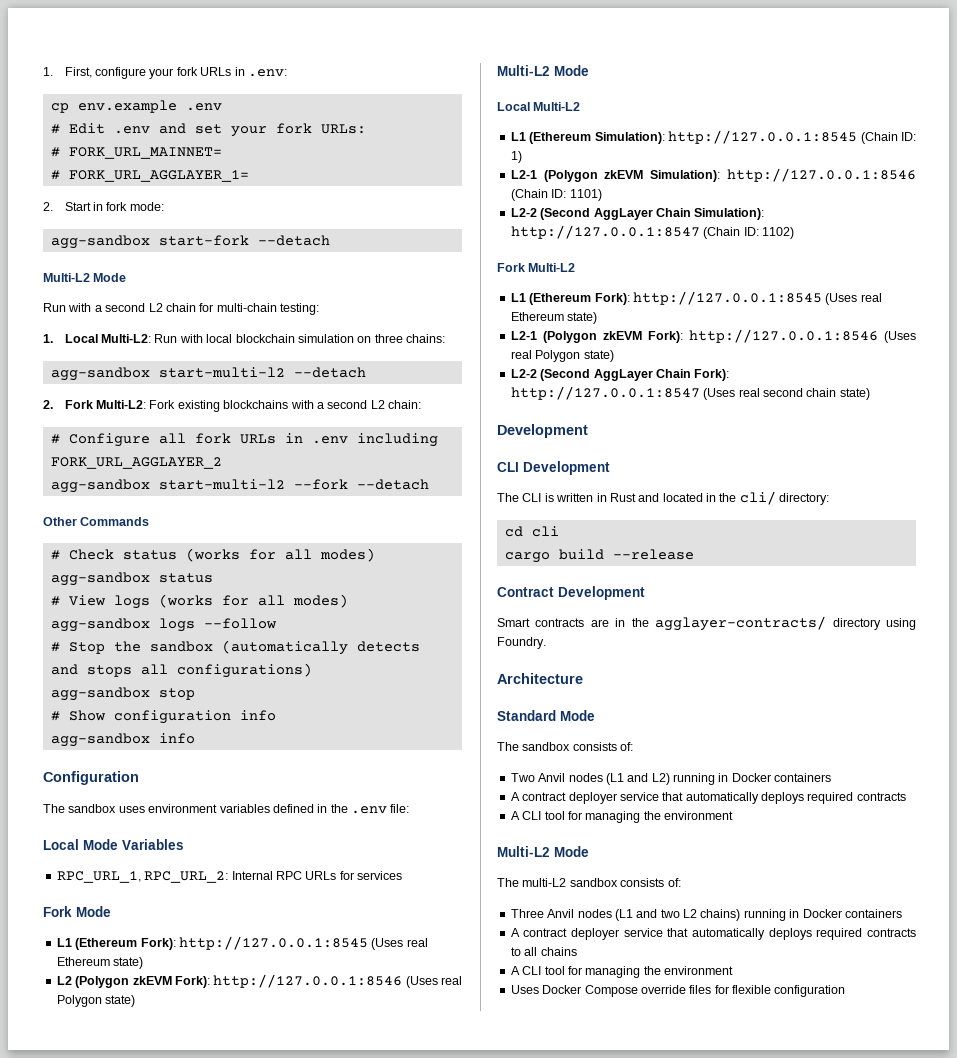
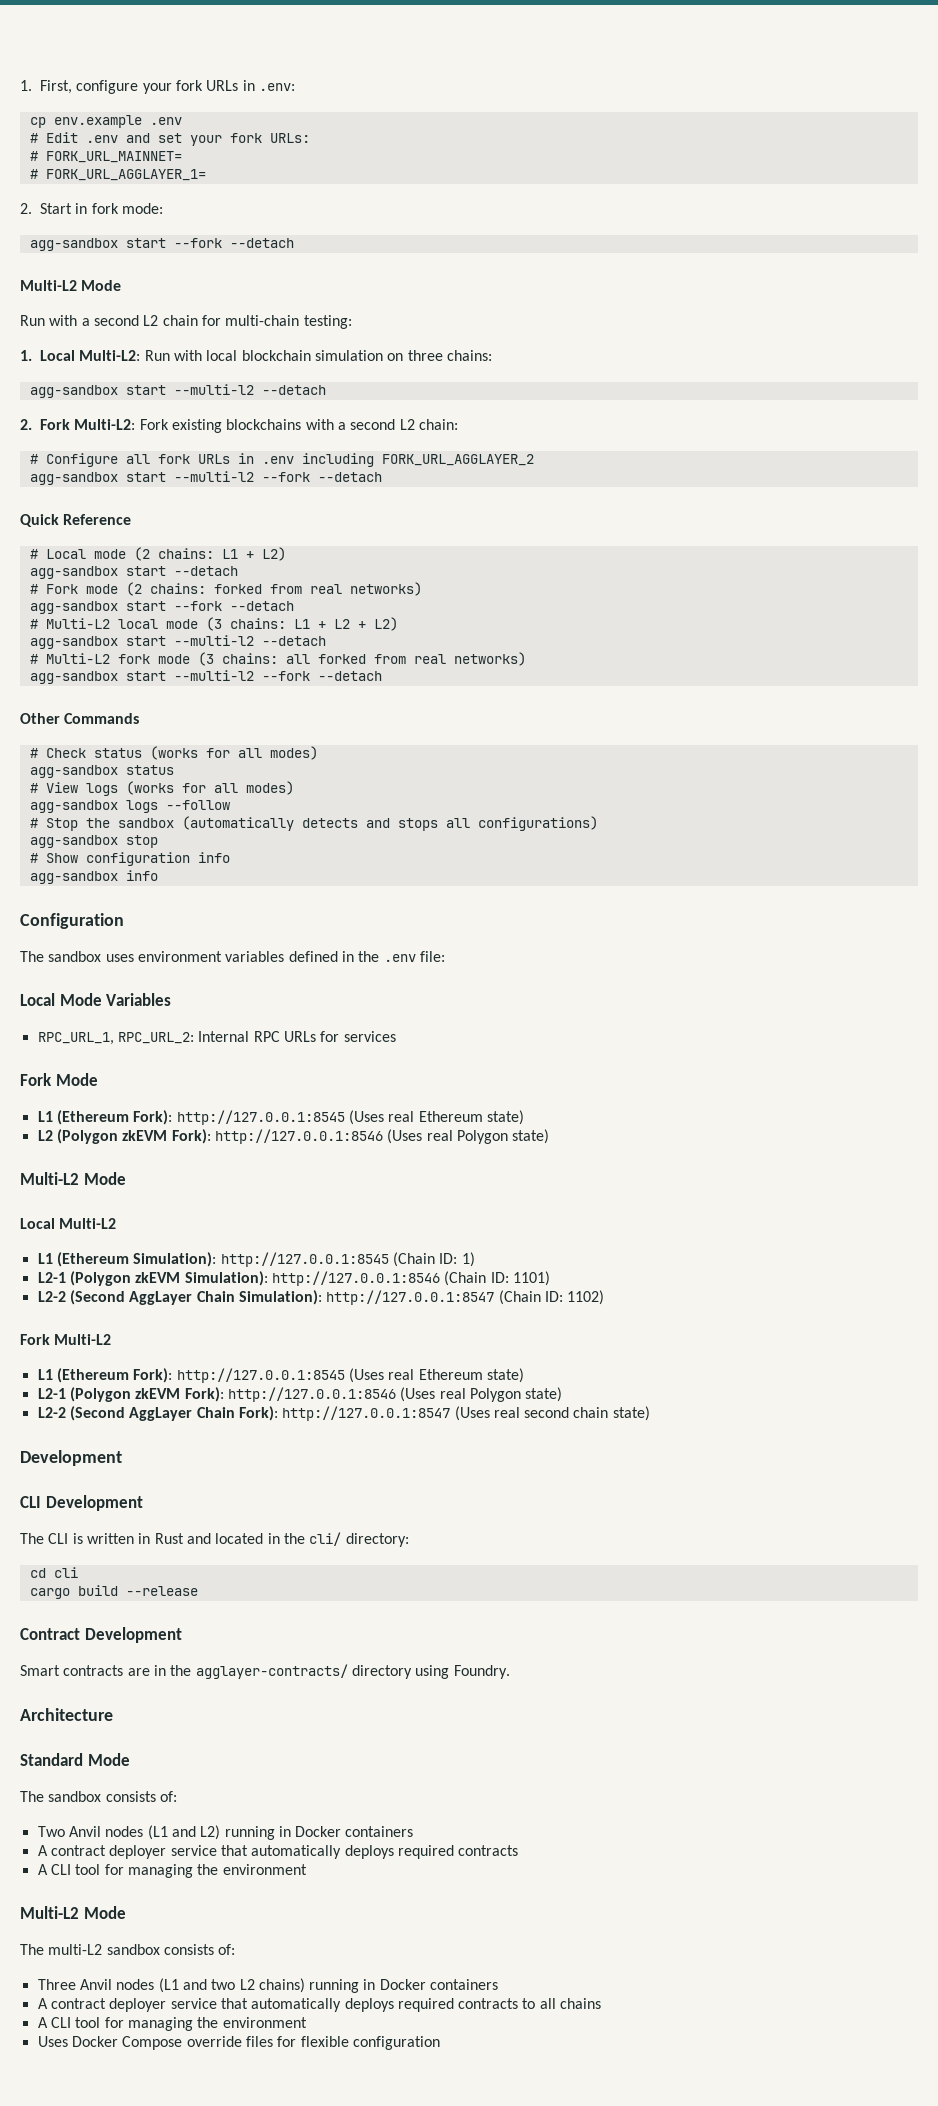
[158,235,249,246] start-fork -> [125,238,222,248] start --fork
[158,367,285,378] start-multi-l2 -> [125,384,254,395] start --multi-l2
[158,479,285,490] start-multi-l2 -> [125,471,382,482] [20,514,132,527] [29,547,286,561] [29,566,238,579] [29,582,422,596] [29,601,294,614] [29,617,398,631] [29,635,326,649] [29,652,526,666] [29,670,254,684] start --multi-l2 --fork --detach // Quick Reference // # Local mode (2 chains: L1 + L2) // agg-sandbox start --detach // # Fork mode (2 chains: forked from real networks) // agg-sandbox start --fork --detach // # Multi-L2 local mode (3 chains: L1 + L2 + L2) // agg-sandbox start --multi-l2 --detach // # Multi-L2 fork mode (3 chains: all forked from real networks) // agg-sandbox start --multi-l2

